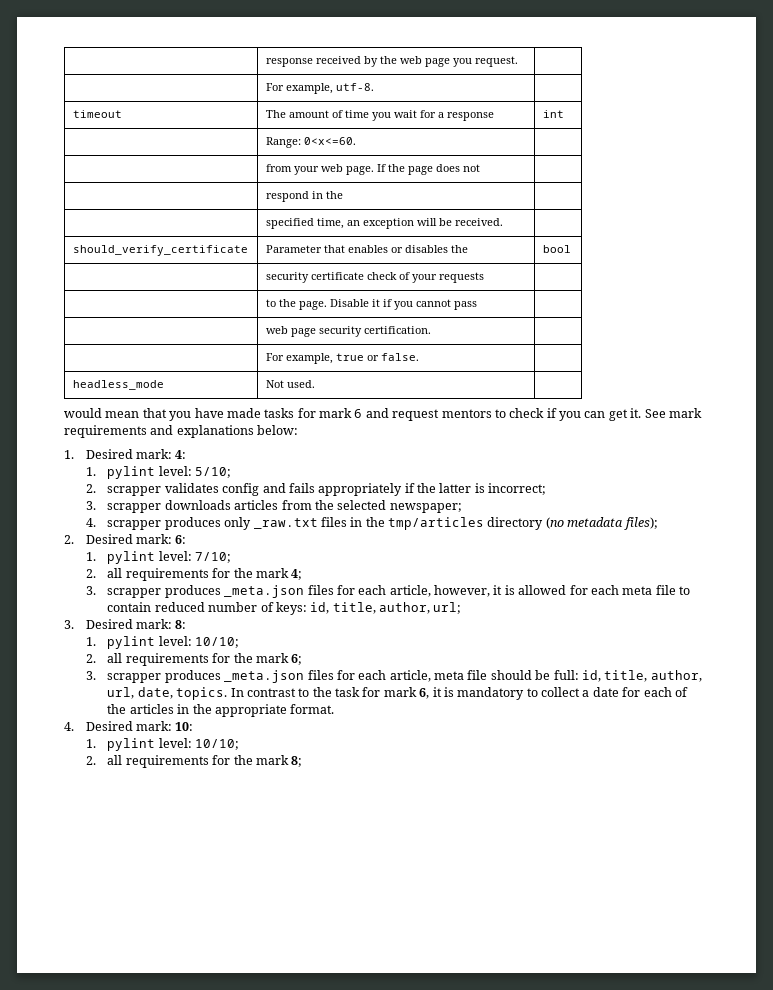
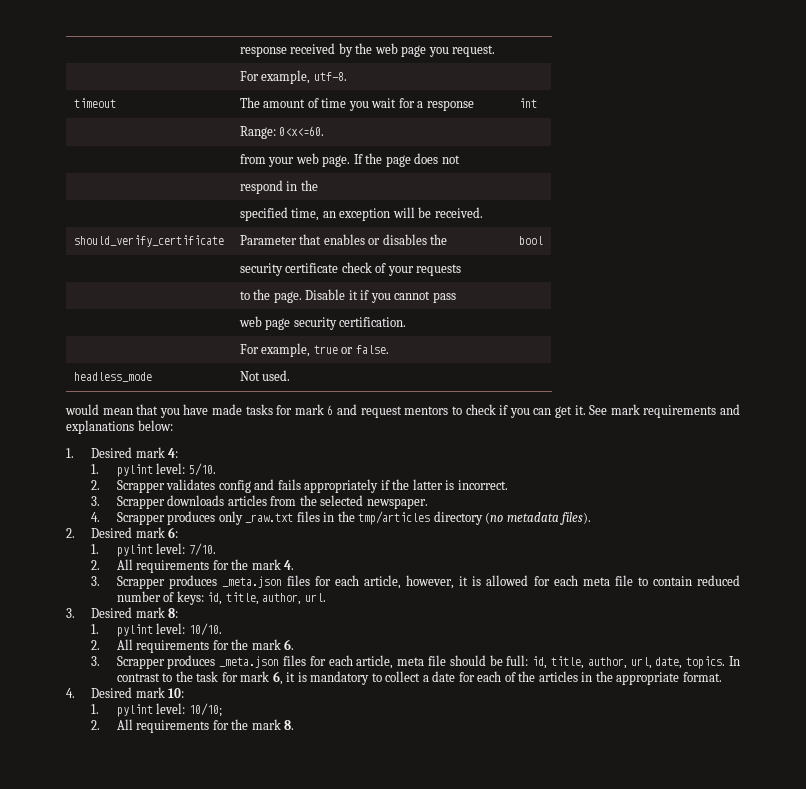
[136,449,173,459] mark: -> [135,447,165,458] mark
[195,467,232,478] [85,484,162,496] 5/10; // 2. scrapper -> [188,463,216,476] [91,480,165,493] 5/10. // 2. Scrapper
[488,483,547,495] [85,501,162,513] incorrect; // 3. scrapper -> [457,480,508,490] [91,496,165,509] incorrect. // 3. Scrapper
[389,503,462,513] [85,518,162,530] newspaper; // 4. scrapper -> [366,498,428,509] [91,512,165,525] newspaper. // 4. Scrapper
[623,517,658,530] files); -> [560,512,592,525] files).
[136,534,173,544] mark: -> [135,527,165,538] mark
[195,552,232,563] [85,568,303,581] [85,586,162,598] 7/10; // 2. all requirements for the mark 4; // 3. scrapper -> [188,543,216,556] [91,559,295,573] [91,576,165,589] 7/10. // 2. All requirements for the mark 4. // 3. Scrapper
[433,602,462,614] url; -> [304,593,326,602] url.
[136,619,173,629] mark: -> [135,607,165,618] mark
[195,637,240,648] [85,653,303,666] [85,671,162,683] 10/10; // 2. all requirements for the mark 6; // 3. scrapper -> [188,623,222,636] [91,639,295,653] [91,656,165,669] 10/10. // 2. All requirements for the mark 6. // 3. Scrapper
[136,721,173,731] mark: -> [135,687,165,698] mark
[107,755,303,768] all requirements for the mark 8; -> [116,719,295,733] All requirements for the mark 8.

